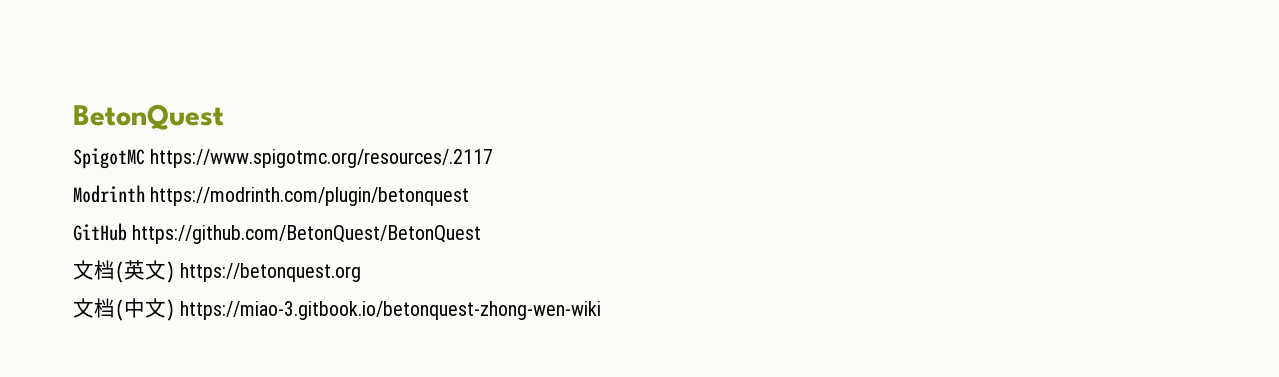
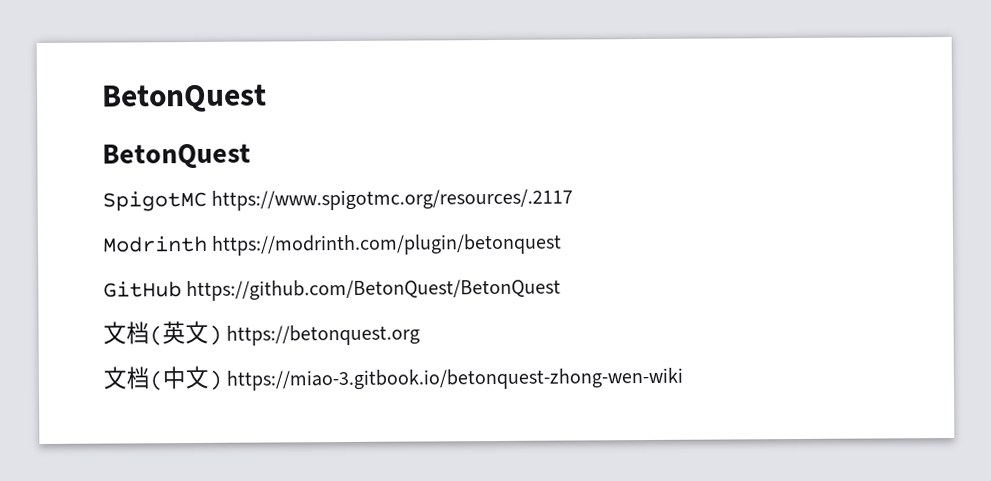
[73,104,224,130] BetonQuest -> [101,84,267,113] [102,143,251,169] BetonQuest // BetonQuest

